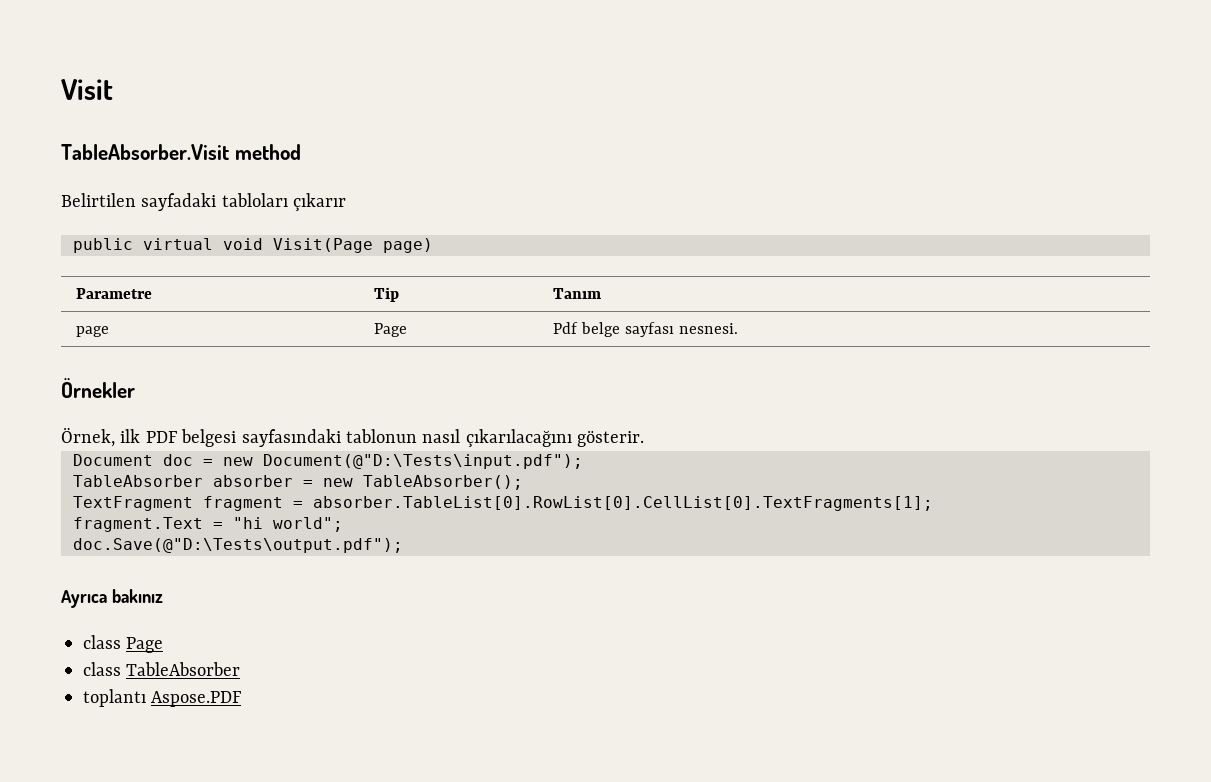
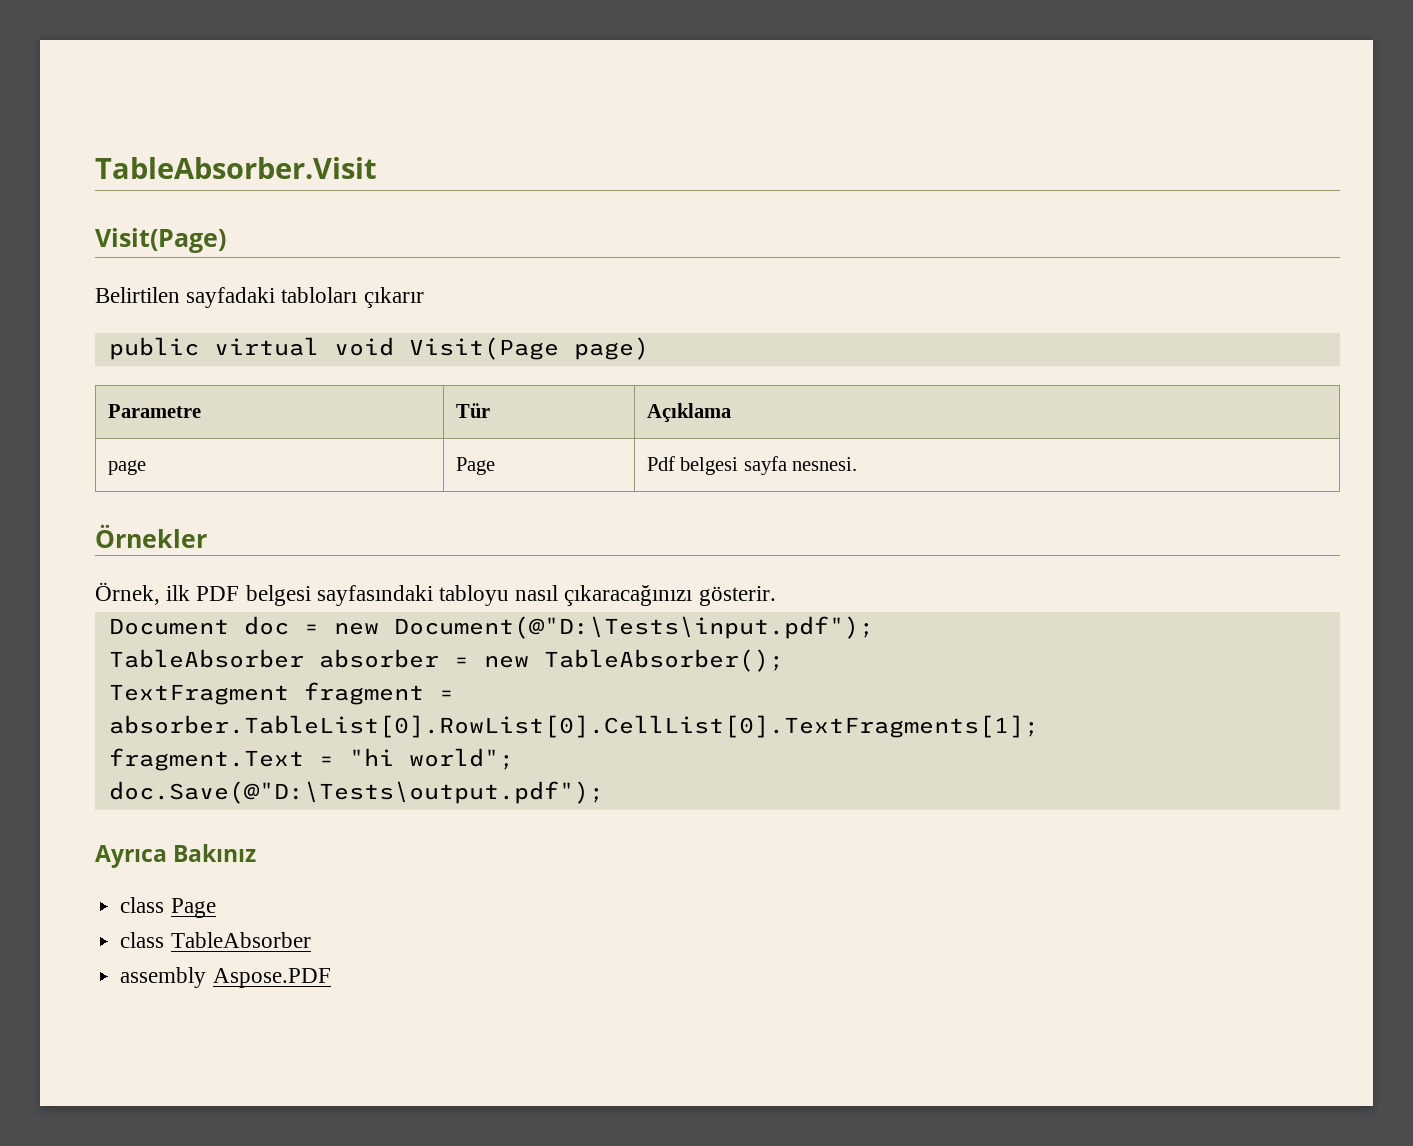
[61,79,113,100] [61,144,301,160] Visit // TableAbsorber.Visit method -> [95,157,377,179] [95,228,226,253] TableAbsorber.Visit // Visit(Page)
[374,287,400,302] [553,288,602,299] Tip | Tanım -> [455,403,490,418] [646,403,731,423] Tür | Açıklama
[581,322,675,337] belge sayfası -> [680,456,787,475] belgesi sayfa
[346,429,572,447] tablonun nasıl çıkarılacağını -> [439,585,693,606] tabloyu nasıl çıkaracağınızı
[111,589,163,603] bakınız -> [173,844,257,862] Bakınız
[83,689,146,707] toplantı -> [120,967,207,988] assembly

